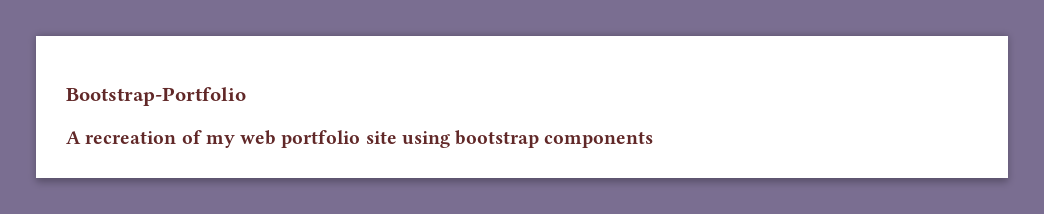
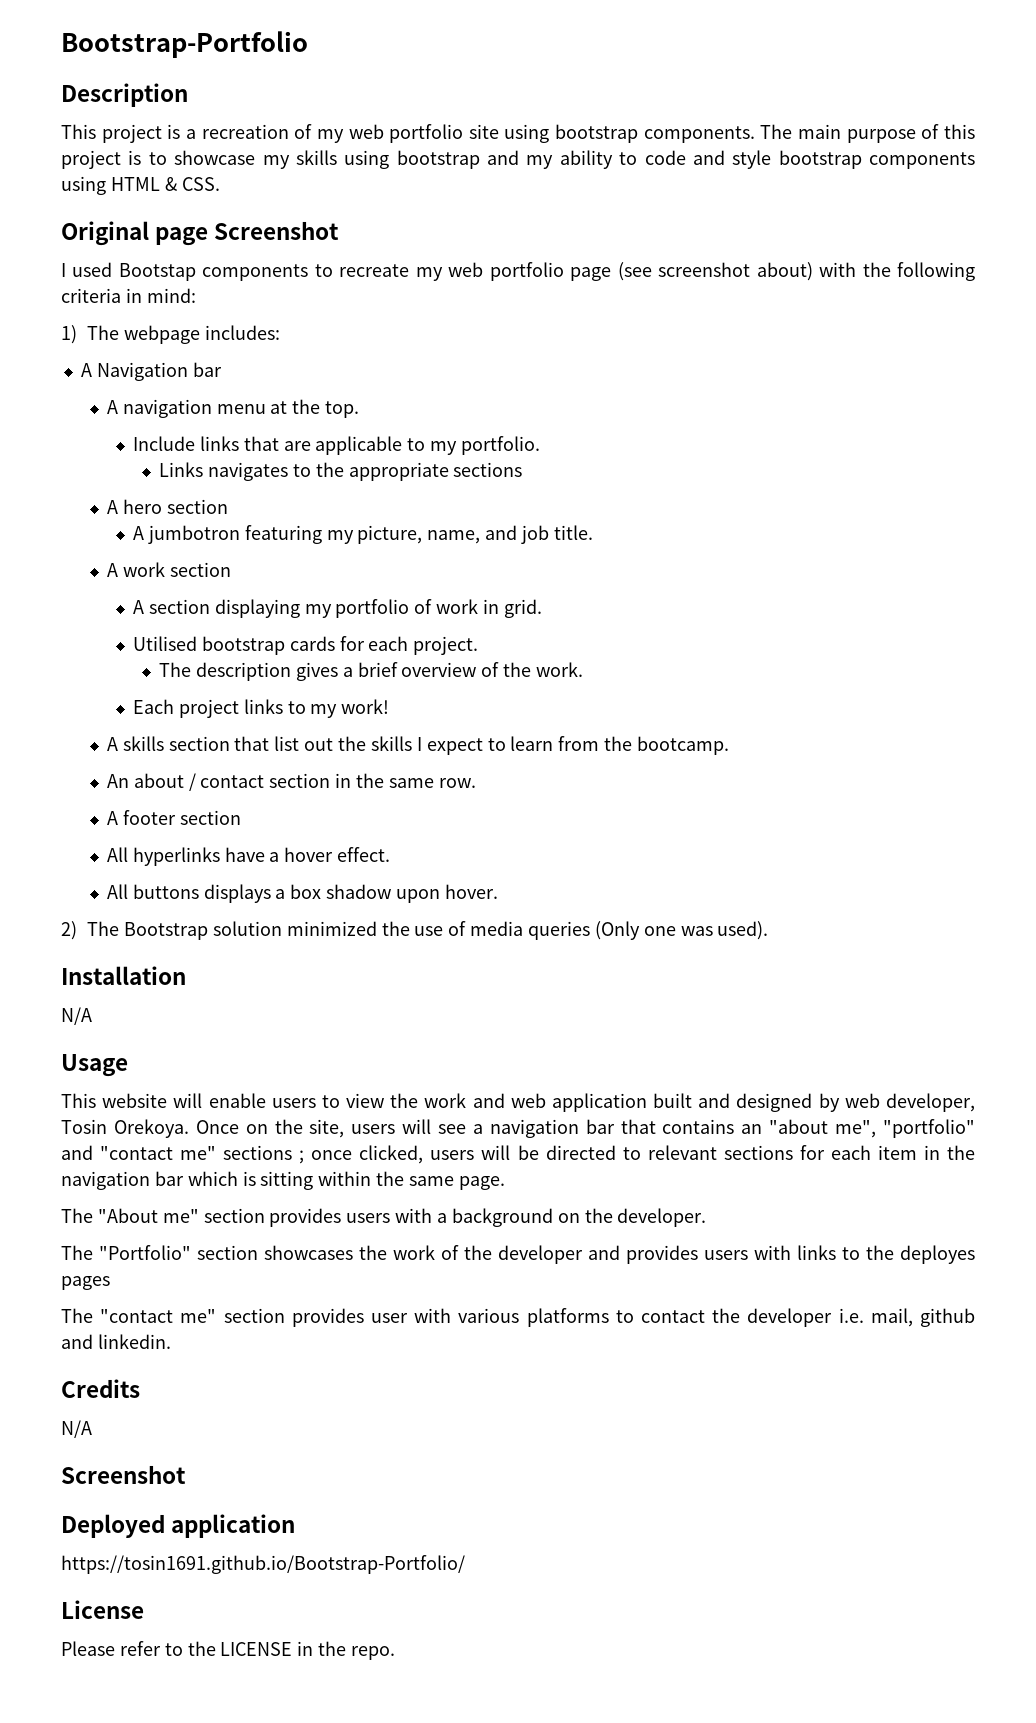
[66,131,81,144] A -> [61,83,188,107] [61,124,196,143] Description // This project is a
[544,131,654,148] components -> [643,124,975,143] [61,150,975,169] [61,176,220,195] [61,221,340,246] [61,262,976,281] [61,288,196,303] [61,325,280,344] [80,362,222,381] [106,399,360,418] [132,436,541,455] [159,462,523,481] [106,499,228,514] [132,525,593,544] [106,562,231,577] [132,599,542,618] [132,636,479,655] [159,662,583,681] [132,699,390,718] [106,736,729,755] [106,773,476,791] [106,810,241,825] [106,847,391,866] [106,884,498,903] [61,921,769,940] [61,966,186,985] [61,1007,92,1025] [61,1054,128,1077] [61,1093,975,1112] [61,1119,975,1138] [61,1145,975,1164] [61,1171,505,1190] [61,1208,707,1227] [61,1245,975,1264] [61,1276,110,1290] [61,1308,976,1327] [61,1334,171,1349] [61,1379,140,1398] [61,1420,92,1438] [61,1465,186,1484] [61,1514,296,1538] [61,1555,465,1574] [61,1600,144,1619] [61,1641,396,1660] components. The main purpose of this project is to showcase my skills using bootstrap and my ability to code and style bootstrap components using HTML & CSS. // Original page Screenshot // I used Bootstap components to recreate my web portfolio page (see screenshot about) with the following criteria in mind: // 1) The webpage includes: // A Navigation bar // A navigation menu at the top. // Include links that are applicable to my portfolio. // Links navigates to the appropriate sections // A hero section // A jumbotron featuring my picture, name, and job title. // A work section // A section displaying my portfolio of work in grid. // Utilised bootstrap cards for each project. // The description gives a brief overview of the work. // Each project links to my work! // A skills section that list out the skills I expect to learn from the bootcamp. // An about / contact section in the same row. // A footer section // All hyperlinks have a hover effect. // All buttons displays a box shadow upon hover. // 2) The Bootstrap solution minimized the use of media queries (Only one was used). // Installation // N/A // Usage // This website will enable users to view the work and web application built and designed by web developer, Tosin Orekoya. Once on the site, users will see a navigation bar that contains an "about me", "portfolio" and "contact me" sections ; once clicked, users will be directed to relevant sections for each item in the navigation bar which is sitting within the same page. // The "About me" section provides users with a background on the developer. // The "Portfolio" section showcases the work of the developer and provides users with links to the deployes pages // The "contact me" section provides user with various platforms to contact the developer i.e. mail, github and linkedin. // Credits // N/A // Screenshot // Deployed application // https://tosin1691.github.io/Bootstrap-Portfolio/ // License // Please refer to the LICENSE in the repo.

